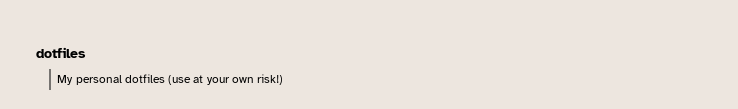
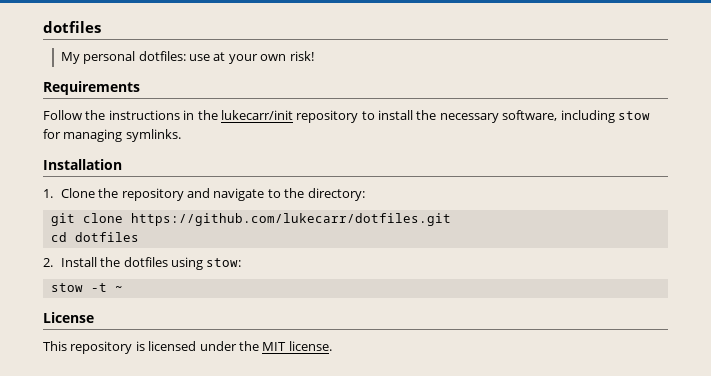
[124,74,192,85] dotfiles (use -> [138,51,211,61] dotfiles: use
[257,74,284,85] risk!) -> [289,51,314,61] [43,81,140,95] [43,110,650,123] [43,129,181,142] [43,159,122,170] [43,188,365,201] [50,213,451,226] [50,232,139,242] [43,257,242,270] [50,283,123,292] [43,312,94,323] [43,341,332,354] risk! // Requirements // Follow the instructions in the lukecarr/init repository to install the necessary software, including stow for managing symlinks. // Installation // 1. Clone the repository and navigate to the directory: // git clone https://github.com/lukecarr/dotfiles.git // cd dotfiles // 2. Install the dotfiles using stow: // stow -t ~ // License // This repository is licensed under the MIT license.

